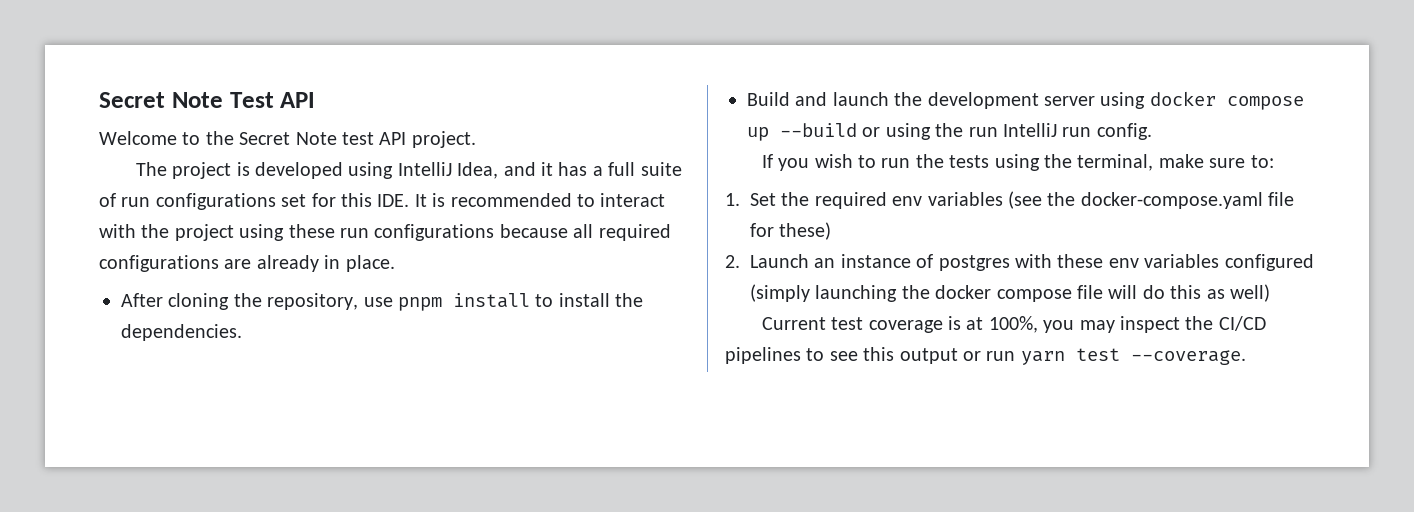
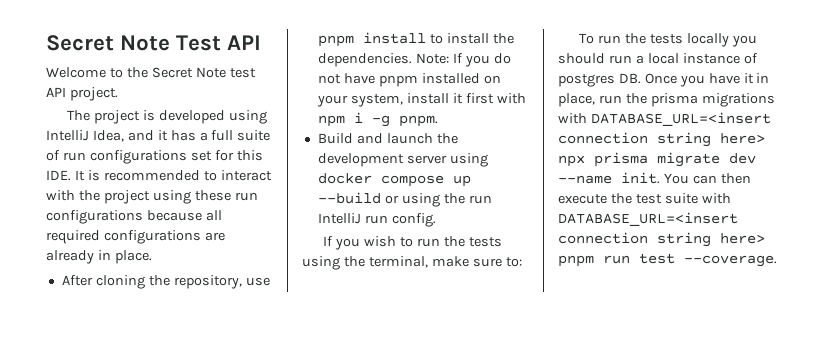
(242, 332) none -> [415,53,511,67] [317,73,501,87] [316,93,526,107] [317,112,438,127] Note: If you do not have pnpm installed on your system, install it first with npm i -g pnpm.
[725,191,1295,209] [750,222,832,240] [725,254,1314,271] [750,284,1270,302] [761,316,1266,333] [725,347,1065,365] 1. Set the required env variables (see the docker-compose.yaml file for these) // 2. Launch an instance of postgres with these env variables configured (simply launching the docker compose file will do this as well) // Current test coverage is at 100%, you may inspect the CI/CD pipelines to see this output or run yarn -> [579,33,757,47] [558,53,758,64] [558,73,770,87] [558,93,775,107] [558,112,771,126] [558,132,765,147] [558,152,756,167] [558,172,751,184] [558,193,731,204] [558,212,738,226] [558,232,765,247] [558,255,630,267] To run the tests locally you should run a local instance of postgres DB. Once you have it in place, run the prisma migrations with DATABASE_URL=<insert connection string here> npx prisma migrate dev --name init. You can then execute the test suite with DATABASE_URL=<insert connection string here> pnpm run

